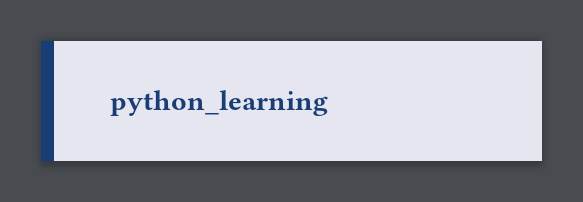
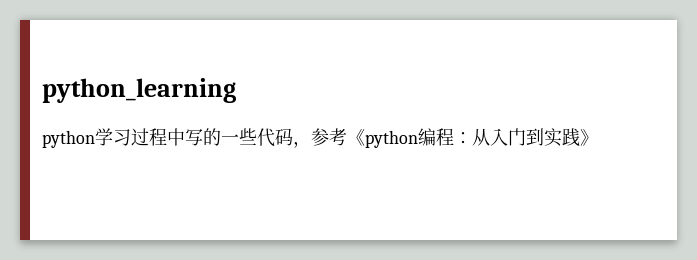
(328, 103) none -> [42,128,598,148] // python学习过程中写的一些代码，参考《python编程：从入门到实践》

